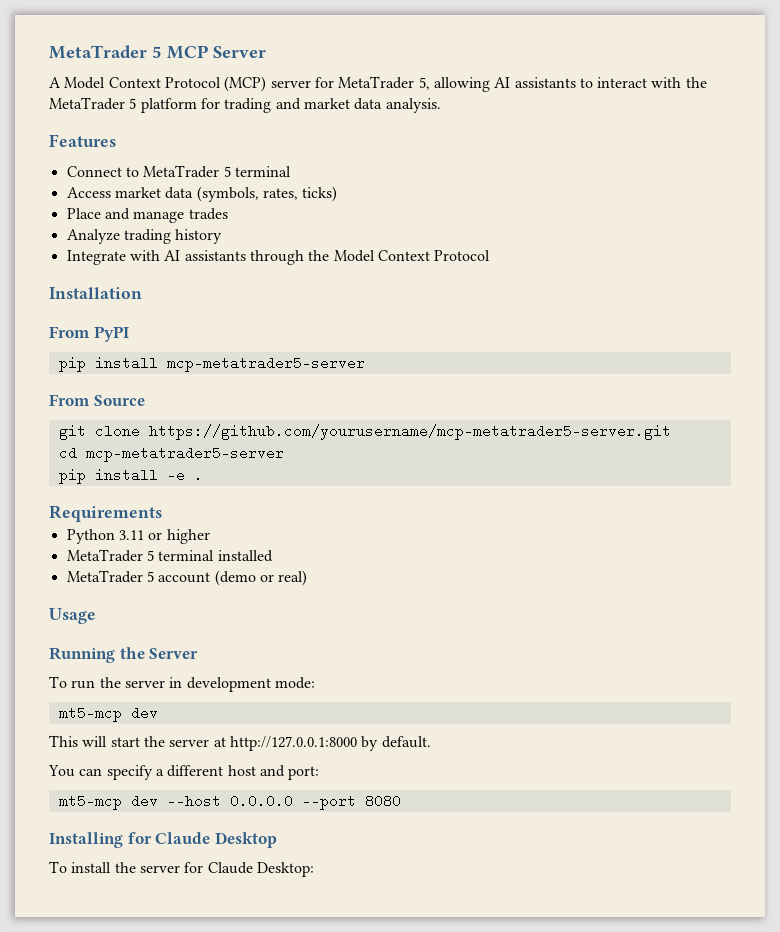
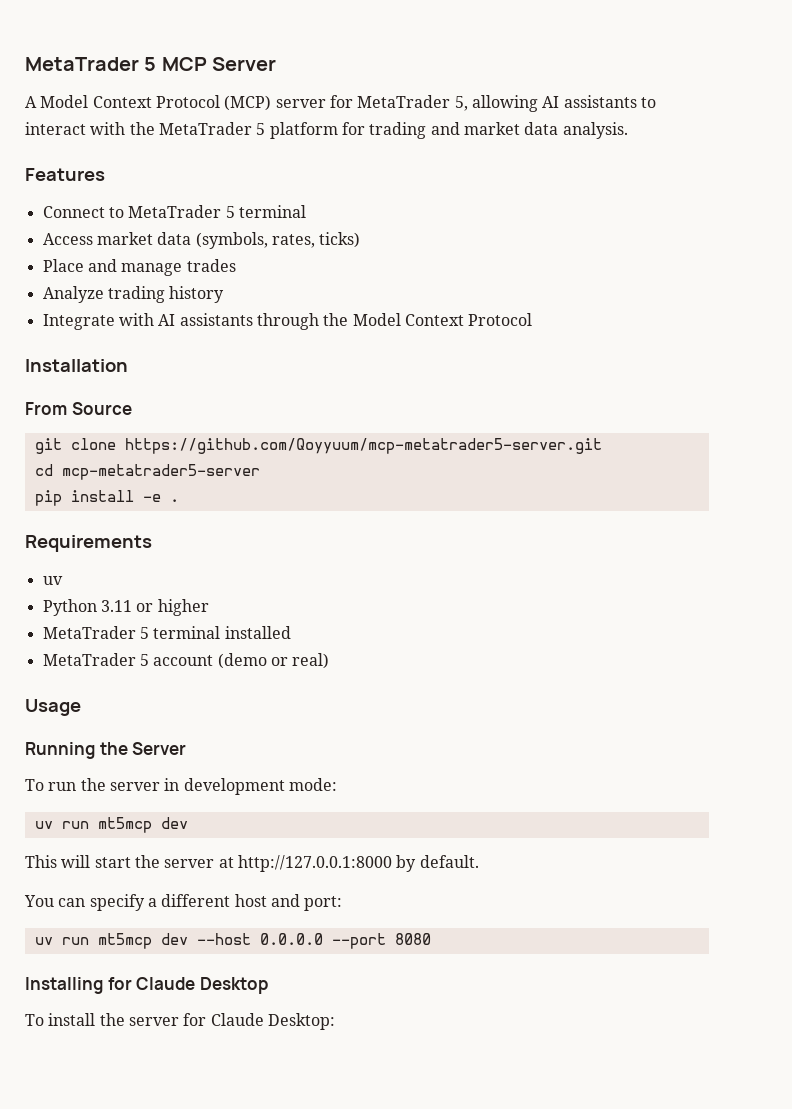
[49,326,129,342] [58,356,365,372] // From PyPI // pip install mcp-metatrader5-server -> (128, 365) none
[148,424,671,440] https://github.com/yourusername/mcp-metatrader5-server.git -> [124,438,602,454] https://github.com/Qoyyuum/mcp-metatrader5-server.git
(162, 513) none -> [42,576,63,585] // uv
[58,706,122,722] mt5-mcp -> [34,817,152,833] uv run mt5mcp
[58,794,122,810] mt5-mcp -> [34,933,152,949] uv run mt5mcp

